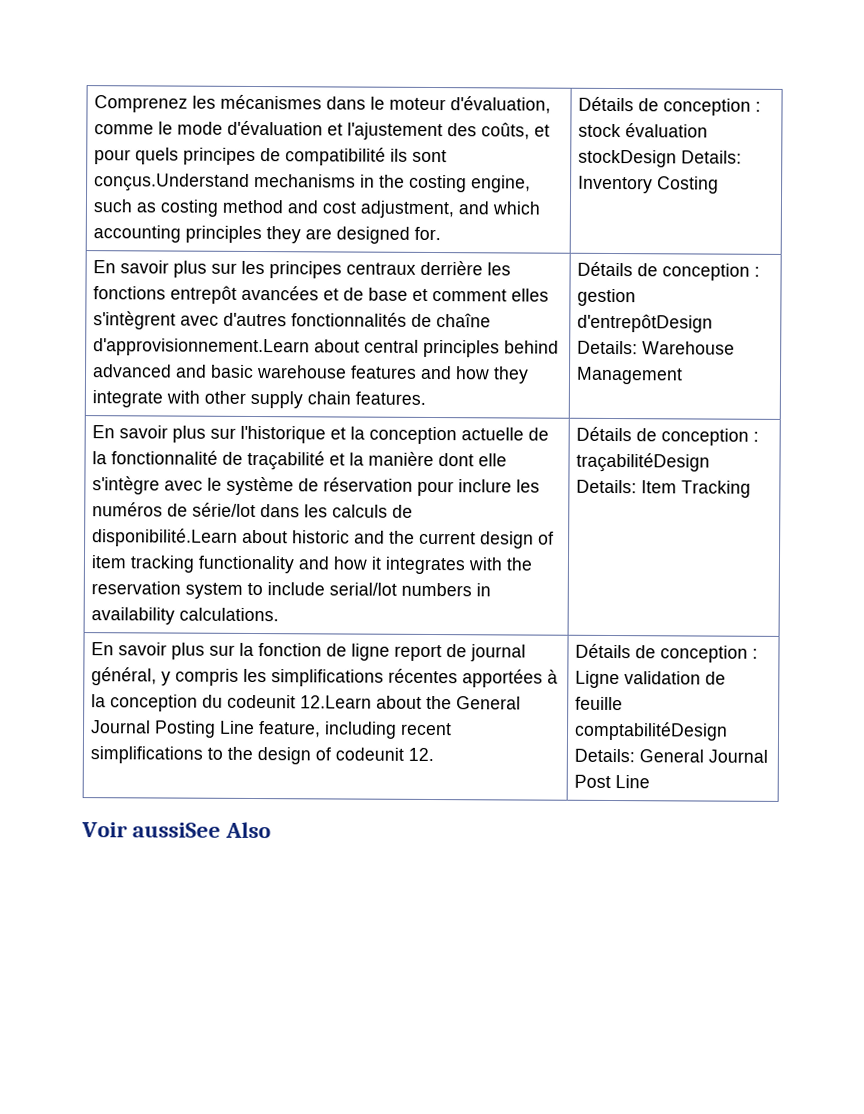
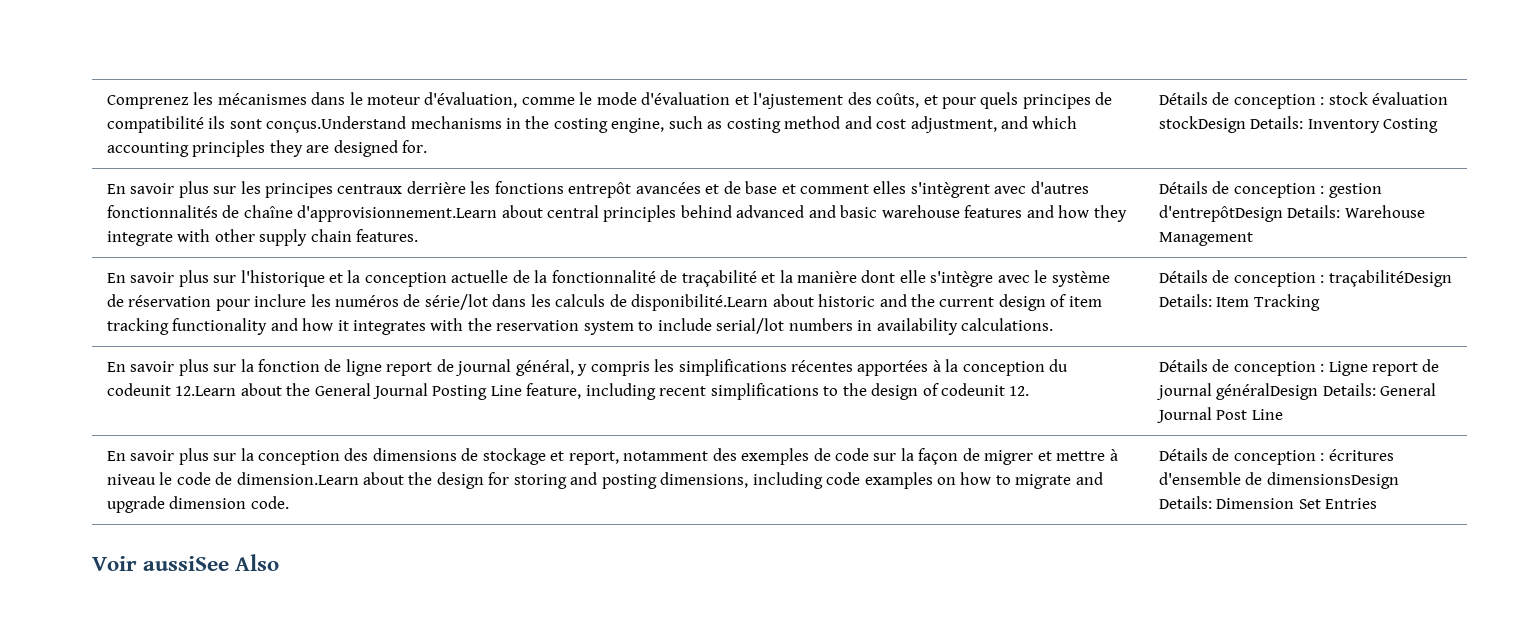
[624,671,727,685] [575,696,624,711] [574,721,729,741] validation de feuille comptabilitéDesign -> [1372,359,1440,376] [1155,383,1319,400] report de journal généralDesign
(651, 782) none -> [106,448,1118,465] [106,472,1103,489] [106,496,289,513] [1158,448,1394,465] [1158,472,1399,489] [1158,496,1378,509] // En savoir plus sur la conception des dimensions de stockage et report, notamment des exemples de code sur la façon de migrer et mettre à niveau le code de dimension.Learn about the design for storing and posting dimensions, including code examples on how to migrate and upgrade dimension code. | Détails de conception : écritures d'ensemble de dimensionsDesign Details: Dimension Set Entries

